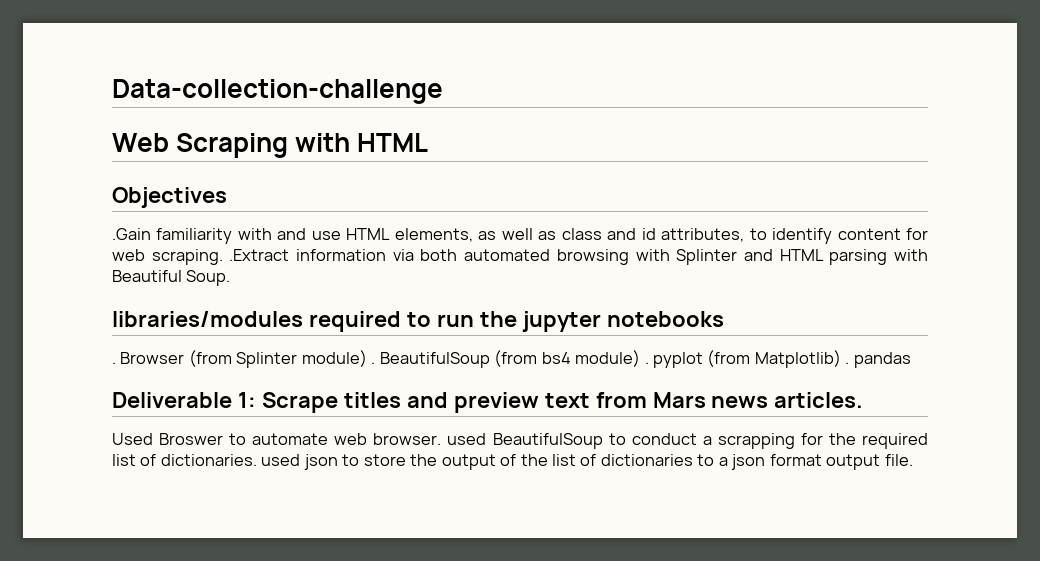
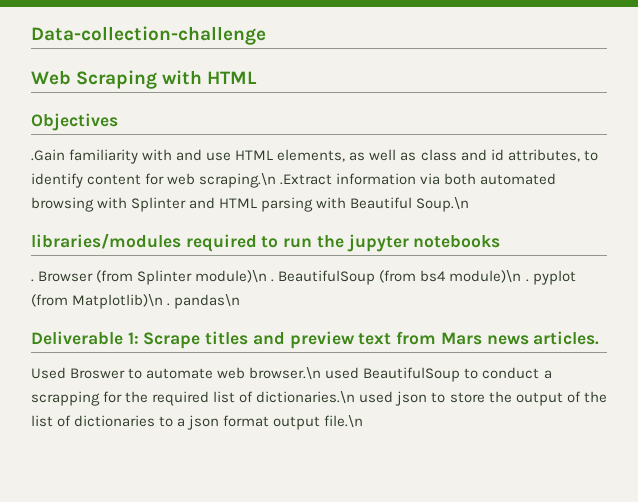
[151,249,223,265] scraping. -> [199,173,277,188] scraping.\n
[186,270,231,286] Soup. -> [416,197,470,212] Soup.\n
[301,350,367,367] module) -> [195,270,268,283] module)\n
[575,350,641,367] module) -> [449,270,522,283] module)\n
[754,350,911,368] Matplotlib) . pandas -> [72,294,241,309] Matplotlib)\n . pandas\n
[373,433,442,445] browser. -> [249,367,322,380] browser.\n
[160,454,257,466] dictionaries. -> [256,391,356,404] dictionaries.\n
[884,454,913,466] file. -> [324,415,364,428] file.\n

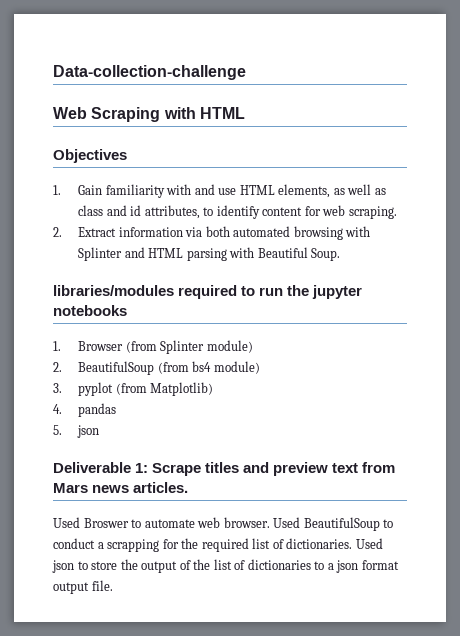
[31,149,65,161] .Gain -> [53,185,103,195] 1. Gain
[199,173,333,188] scraping.\n .Extract -> [348,206,397,219] [53,227,117,237] scraping. // 2. Extract
[416,197,470,212] Soup.\n -> [311,248,341,261] Soup.
[31,279,34,282] . -> [53,341,61,351] 1.
[195,270,275,283] module)\n . -> [206,340,253,353] [53,362,62,372] module) // 2.
[449,270,576,285] [31,294,241,309] module)\n . pyplot (from Matplotlib)\n . pandas\n -> [213,361,260,374] [53,382,214,396] [53,403,117,417] [53,425,100,438] module) // 3. pyplot (from Matplotlib) // 4. pandas // 5. json
[249,367,360,380] browser.\n used -> [223,517,301,528] browser. Used
[256,391,394,404] dictionaries.\n used -> [286,538,383,549] dictionaries. Used
[324,415,364,428] file.\n -> [91,580,113,591] file.

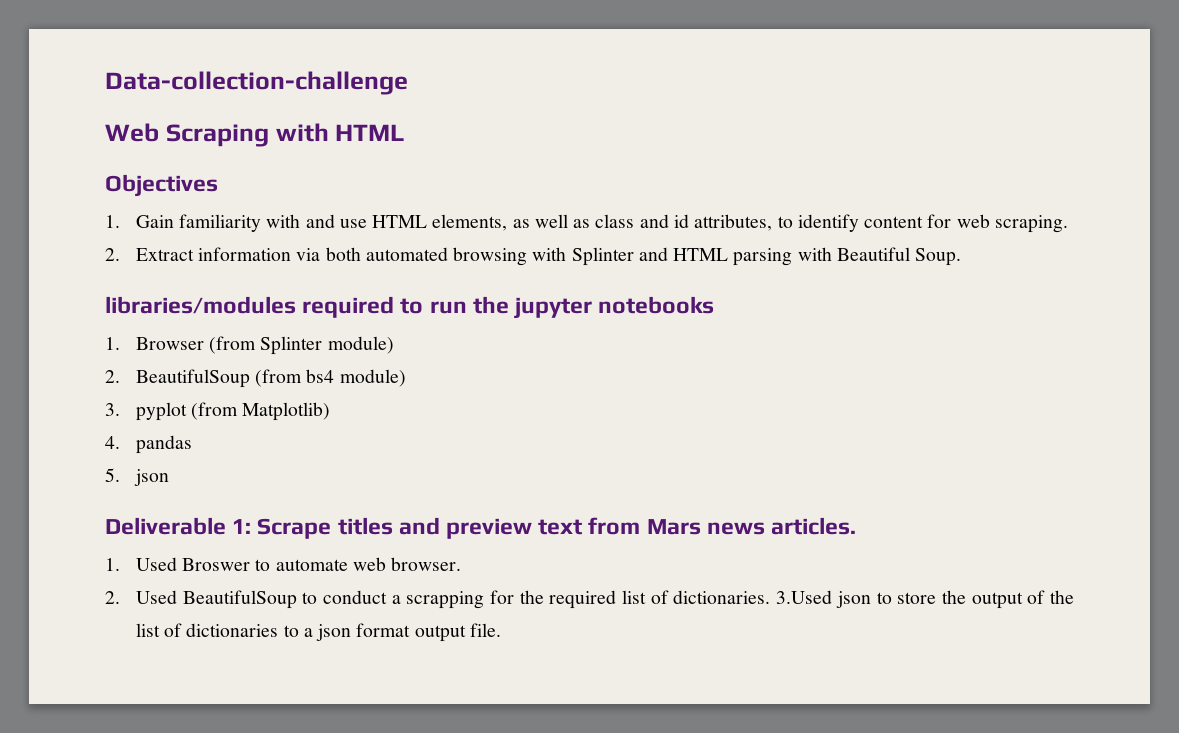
(189, 487) none -> [105,558,120,571] 1.
(270, 522) none -> [105,591,120,604] // 2.
[355,538,383,549] Used -> [776,590,833,604] 3.Used

